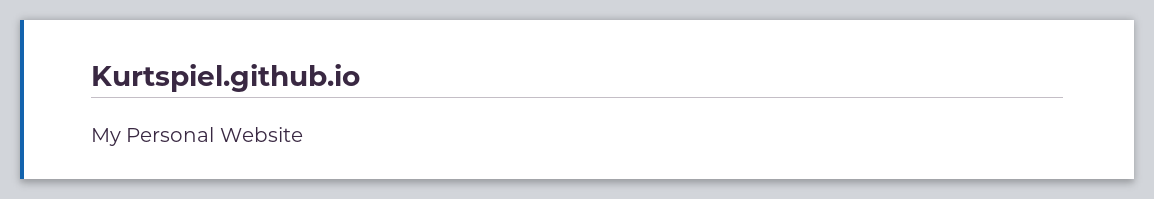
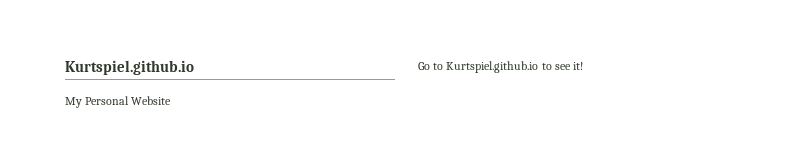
(303, 134) none -> [418,61,584,73] // Go to Kurtspiel.github.io to see it!

